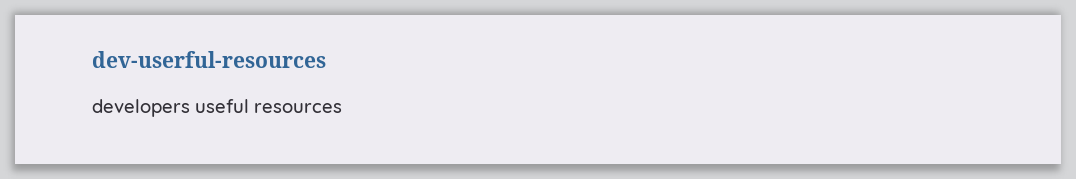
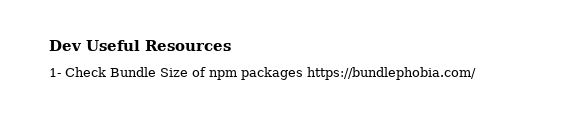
[92,51,326,68] [92,99,342,117] dev-userful-resources // developers useful resources -> [49,40,231,51] [49,67,476,80] Dev Useful Resources // 1- Check Bundle Size of npm packages https://bundlephobia.com/

